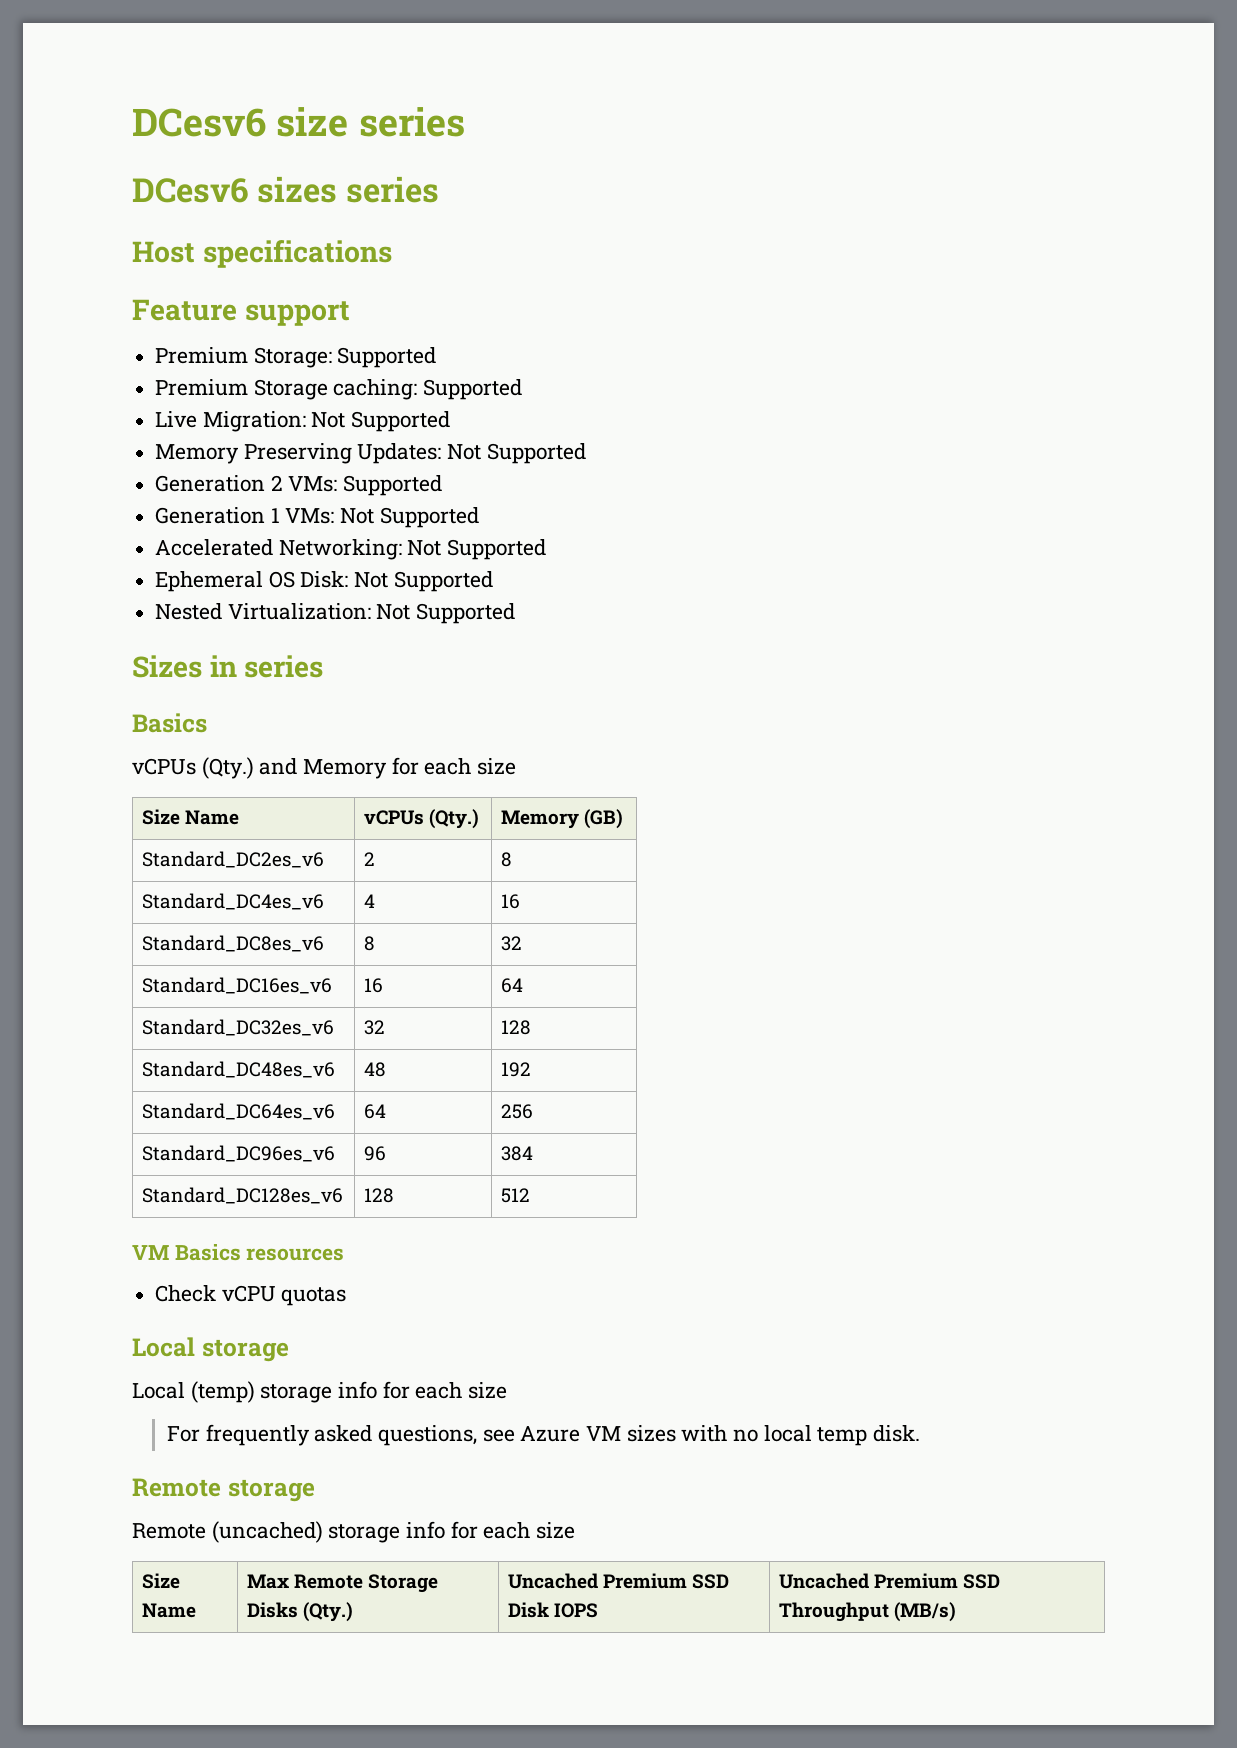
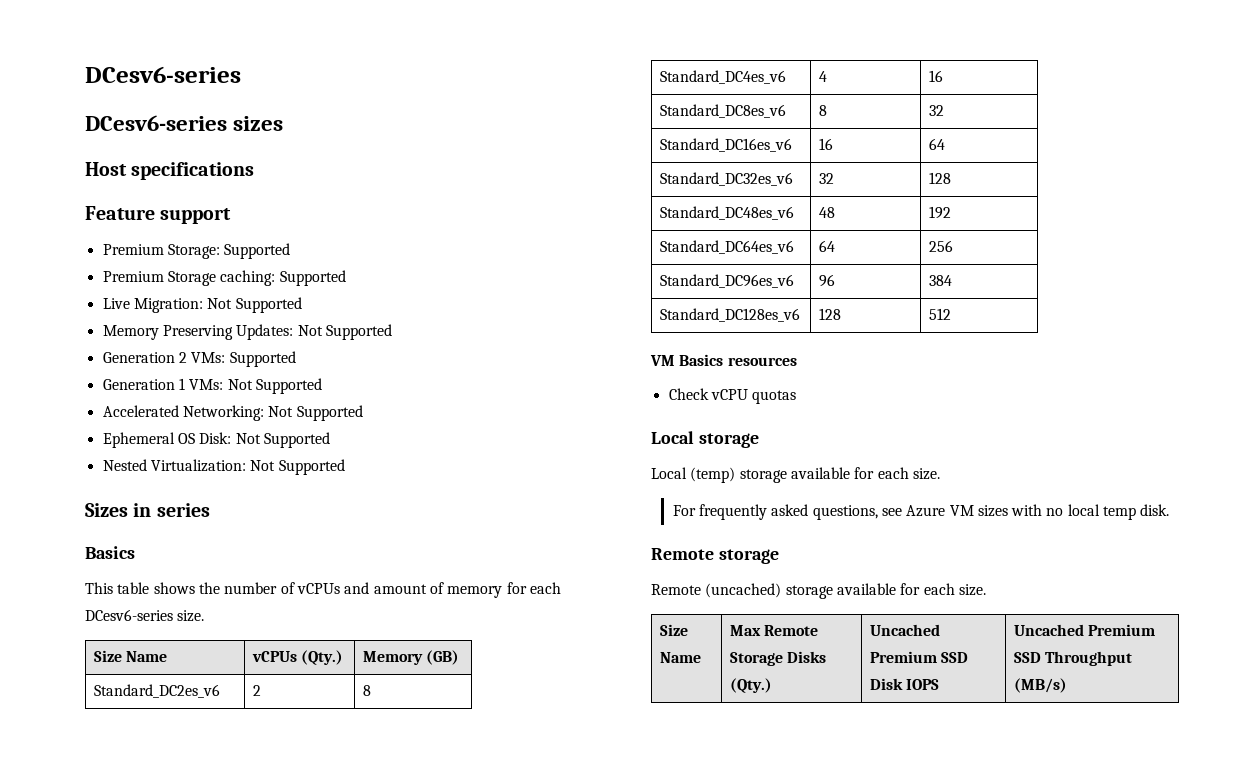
[132,107,465,137] [132,176,439,203] DCesv6 size series // DCesv6 sizes series -> [85,66,241,83] [85,115,284,131] DCesv6-series // DCesv6-series sizes
[132,757,517,779] vCPUs (Qty.) and Memory for each size -> [85,582,561,598] [85,609,205,622] This table shows the number of vCPUs and amount of memory for each DCesv6-series size.
[338,1381,508,1399] info for each size -> [790,467,940,480] available for each size.
[406,1521,576,1539] info for each size -> [836,583,986,596] available for each size.

